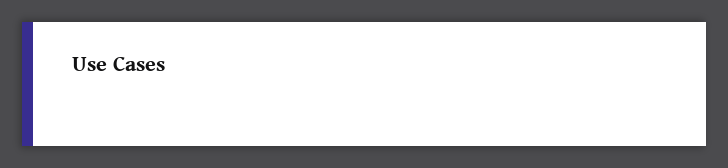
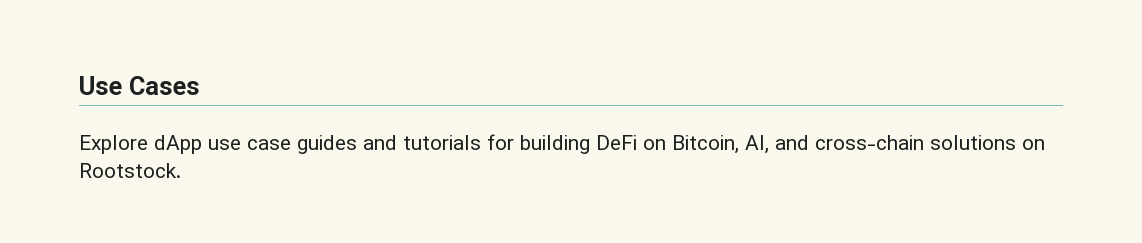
(165, 63) none -> [79,134,1045,154] [79,163,181,178] // Explore dApp use case guides and tutorials for building DeFi on Bitcoin, AI, and cross-chain solutions on Rootstock.

